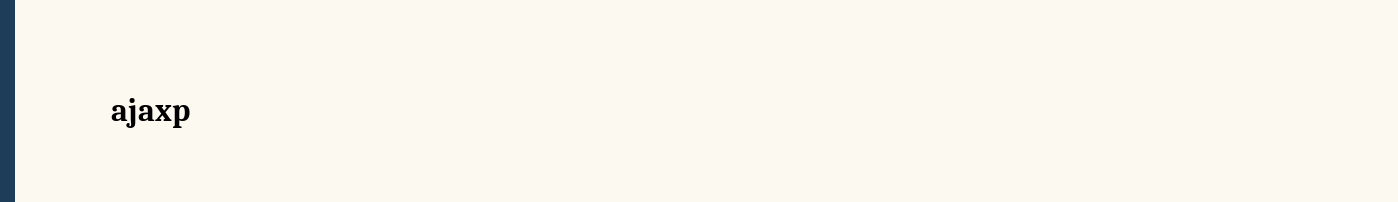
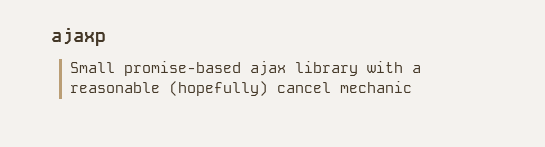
(190, 113) none -> [69,61,421,76] [69,81,412,96] // Small promise-based ajax library with a reasonable (hopefully) cancel mechanic

